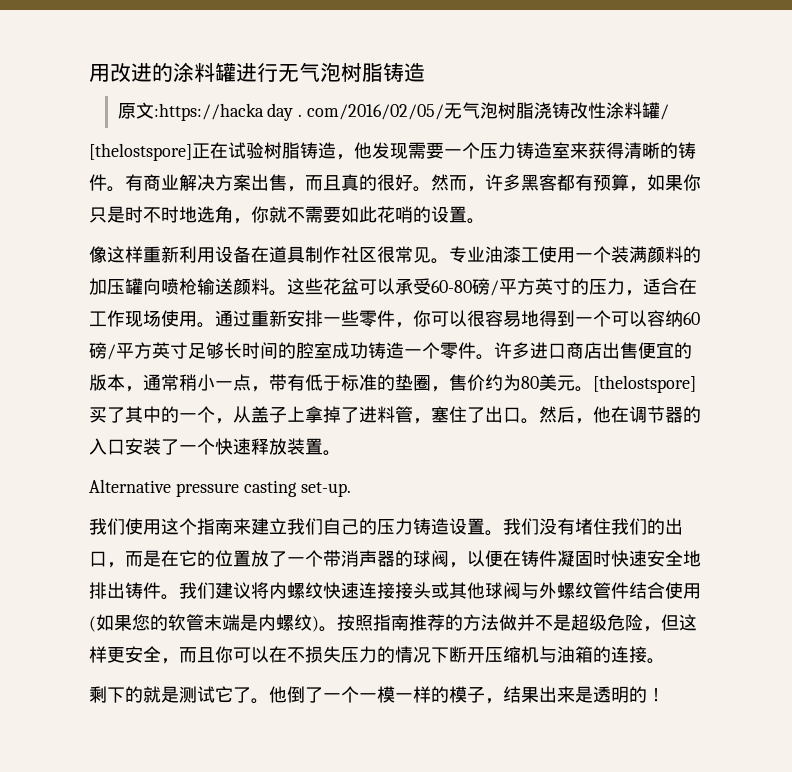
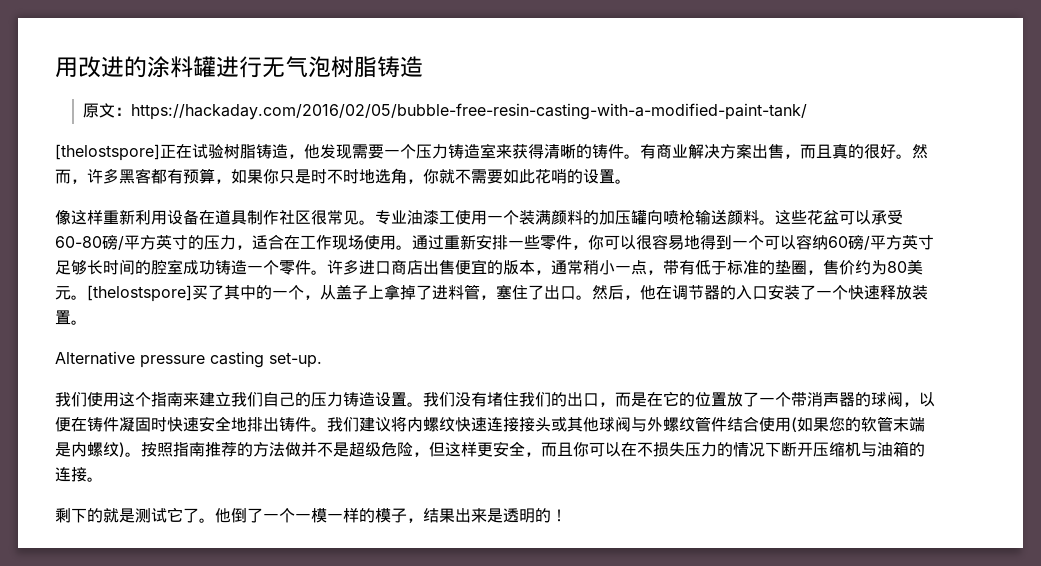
[153,102,670,121] :https://hacka day . com/2016/02/05/无气泡树脂浇铸改性涂料罐/ -> [115,103,808,120] ：https://hackaday.com/2016/02/05/bubble-free-resin-casting-with-a-modified-paint-tank/

